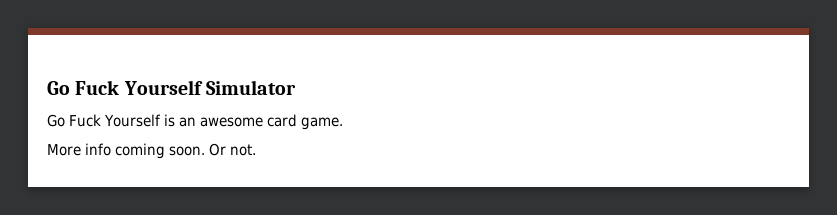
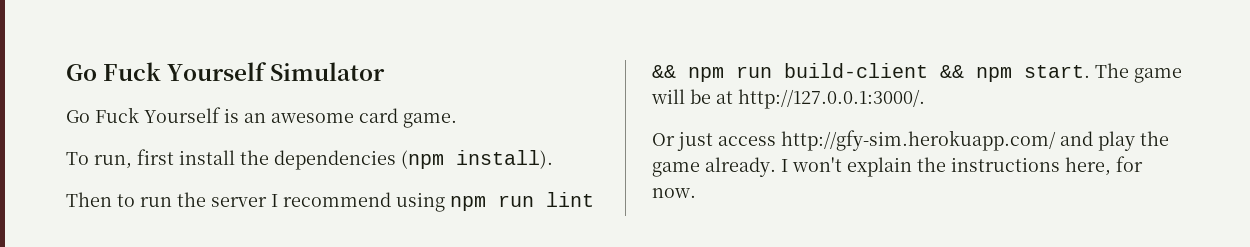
[47,143,256,159] More info coming soon. Or not. -> [66,149,553,170] [66,192,594,212] [652,63,1182,83] [651,89,925,109] [652,130,1169,151] [652,156,1143,177] [652,188,696,198] To run, first install the dependencies (npm install). // Then to run the server I recommend using npm run lint && npm run build-client && npm start. The game will be at http://127.0.0.1:3000/. // Or just access http://gfy-sim.herokuapp.com/ and play the game already. I won't explain the instructions here, for now.

